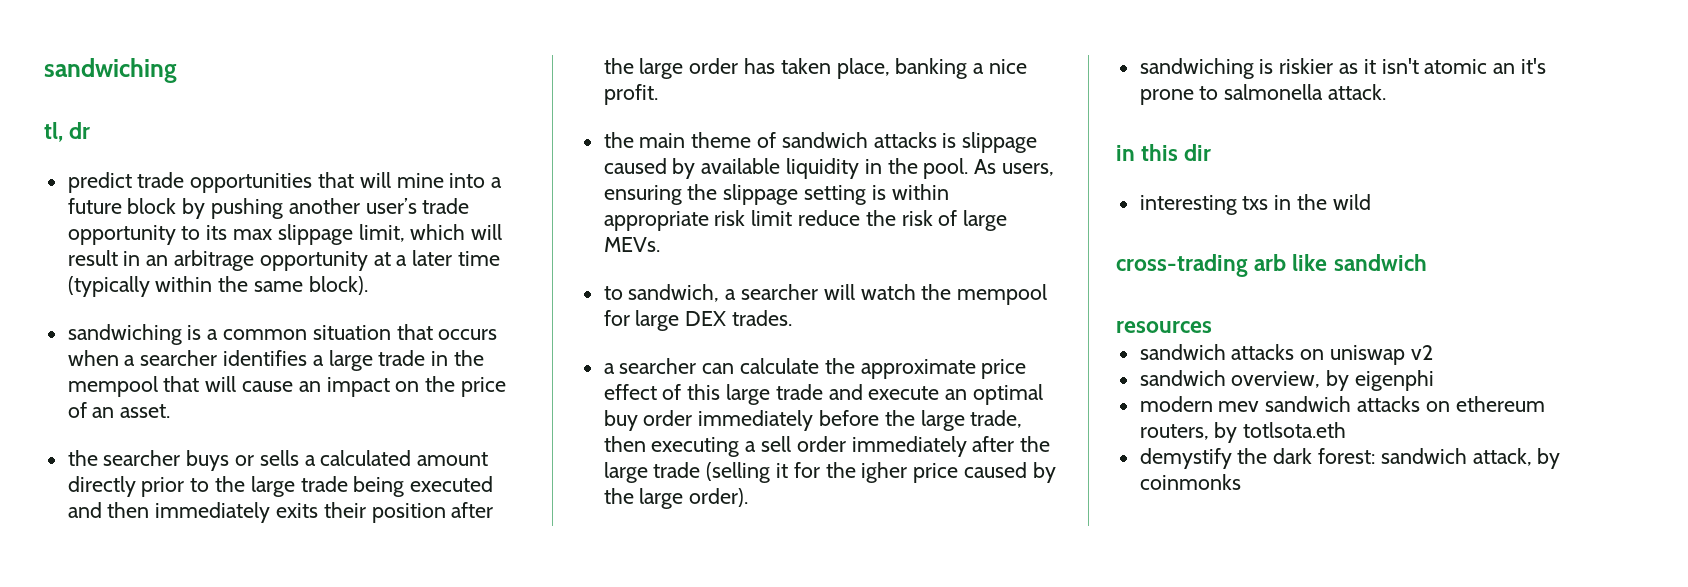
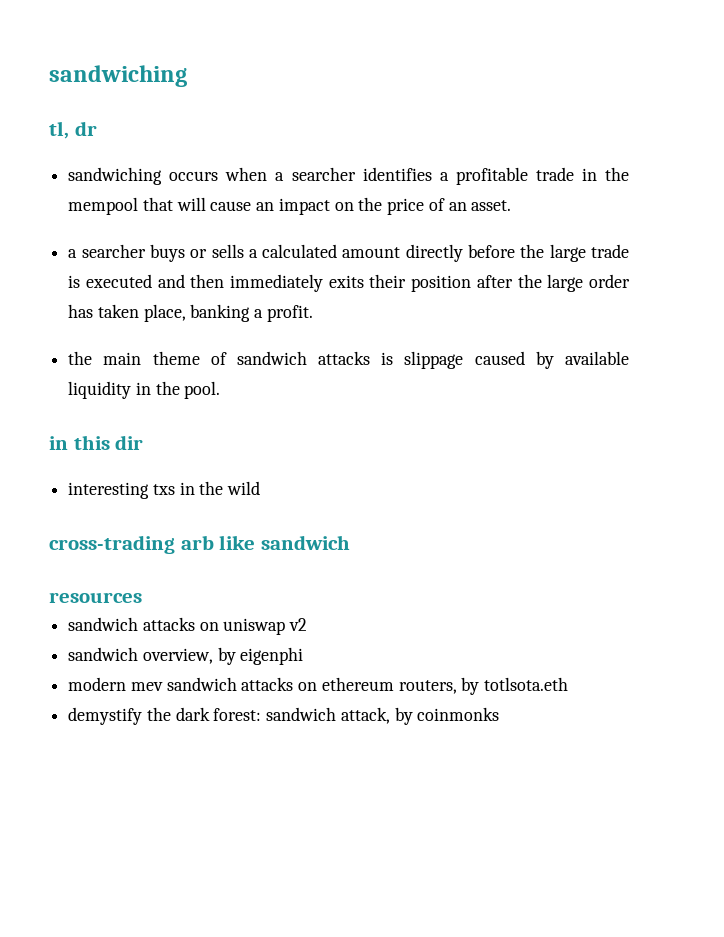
[67,172,503,193] [67,198,470,219] [67,224,503,245] [67,250,501,271] [67,276,368,297] [67,324,433,345] predict trade opportunities that will mine into a future block by pushing another user’s trade opportunity to its max slippage limit, which will result in an arbitrage opportunity at a later time (typically within the same block). // sandwiching is a common situation that -> [68,167,163,185] sandwiching
[328,350,373,371] large -> [455,167,528,185] profitable
[67,450,98,466] the -> [68,249,78,258] a
[141,476,405,497] prior to the large trade being -> [468,244,629,262] [68,275,81,288] before the large trade is
[989,59,1028,74] nice -> (264, 313) none
[974,159,1055,176] [603,184,949,205] [603,210,1008,231] [603,237,660,252] [603,284,1048,305] [603,310,793,331] [603,358,1027,379] [603,384,1044,405] [603,410,1023,431] [603,436,1051,457] [603,462,1056,483] [603,488,749,509] [1139,58,1547,79] [1139,84,1387,105] As users, ensuring the slippage setting is within appropriate risk limit reduce the risk of large MEVs. // to sandwich, a searcher will watch the mempool for large DEX trades. // a searcher can calculate the approximate price effect of this large trade and execute an optimal buy order immediately before the large trade, then executing a sell order immediately after the large trade (selling it for the igher price caused by the large order). // sandwiching is riskier as it isn't atomic an it's prone to salmonella attack. -> (221, 390) none

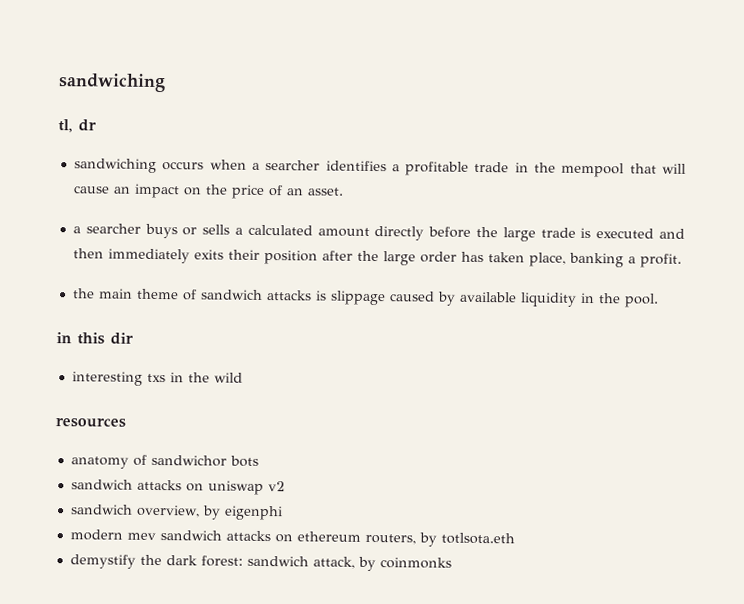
[49,535,350,554] [49,592,142,603] cross-trading arb like sandwich // resources -> [55,417,126,428] [70,454,259,469] resources // anatomy of sandwichor bots

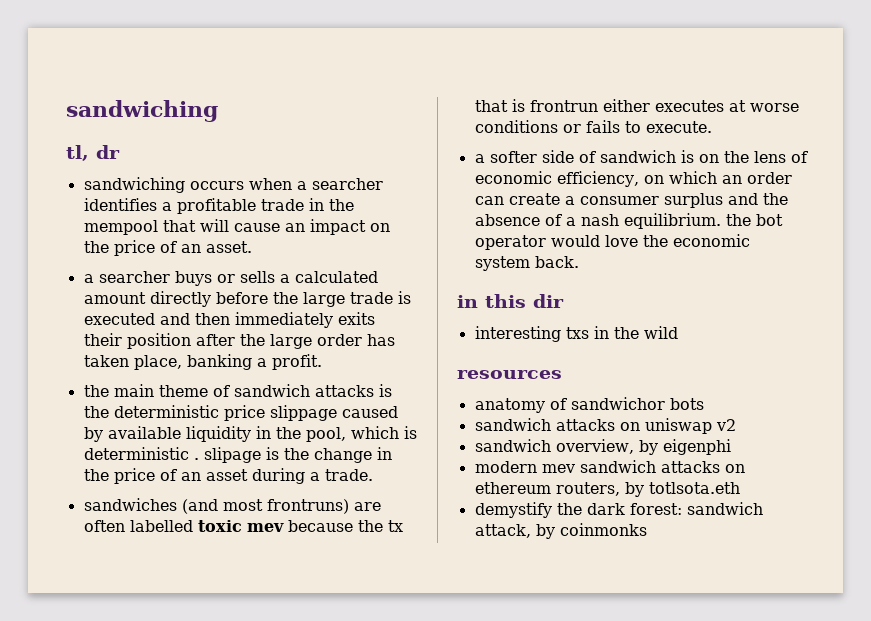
(327, 295) none -> [83,405,265,421] the deterministic price
[623,293,659,308] pool. -> [305,426,417,442] [83,447,392,463] [83,468,373,484] [83,498,381,514] [83,520,403,532] [474,99,799,112] [474,120,712,133] [474,150,808,163] [474,171,792,187] [474,193,788,208] [474,213,783,229] [474,234,750,250] [474,256,579,271] pool, which is deterministic . slipage is the change in the price of an asset during a trade. // sandwiches (and most frontruns) are often labelled toxic mev because the tx that is frontrun either executes at worse conditions or fails to execute. // a softer side of sandwich is on the lens of economic efficiency, on which an order can create a consumer surplus and the absence of a nash equilibrium. the bot operator would love the economic system back.

